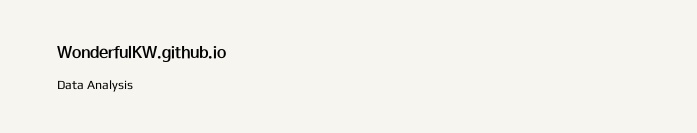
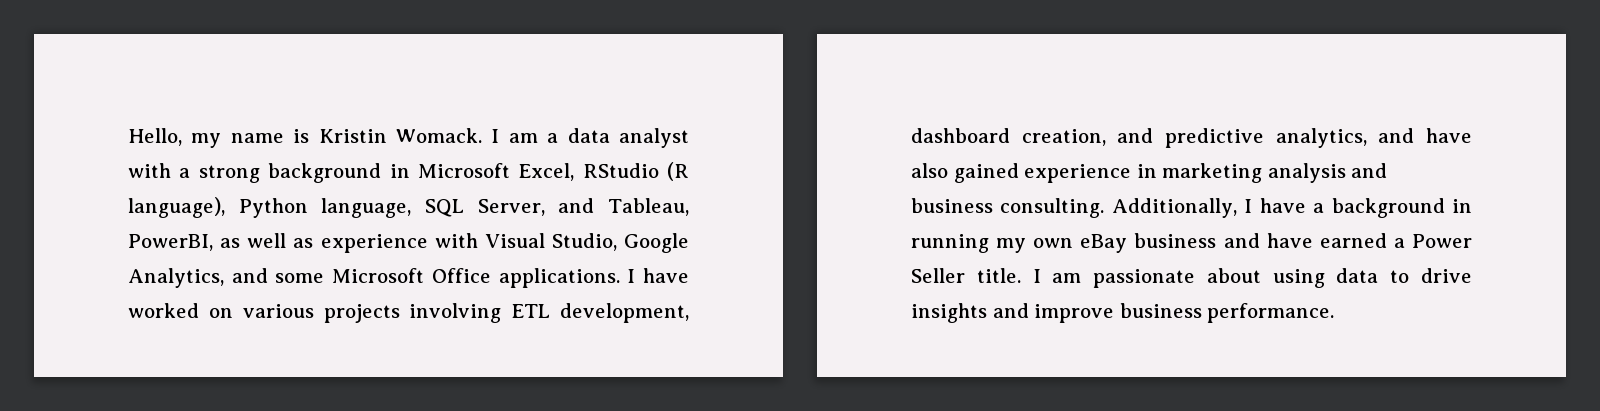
[57,45,226,62] [57,80,134,92] WonderfulKW.github.io // Data Analysis -> [128,128,689,148] [128,162,689,183] [128,197,690,218] [128,233,689,253] [128,268,689,288] [128,303,689,323] [911,128,1472,148] [911,163,1388,183] [911,198,1472,218] [911,233,1473,253] [911,268,1472,288] [911,303,1335,323] Hello, my name is Kristin Womack. I am a data analyst with a strong background in Microsoft Excel, RStudio (R language), Python language, SQL Server, and Tableau, PowerBI, as well as experience with Visual Studio, Google Analytics, and some Microsoft Office applications. I have worked on various projects involving ETL development, dashboard creation, and predictive analytics, and have also gained experience in marketing analysis and business consulting. Additionally, I have a background in running my own eBay business and have earned a Power Seller title. I am passionate about using data to drive insights and improve business performance.

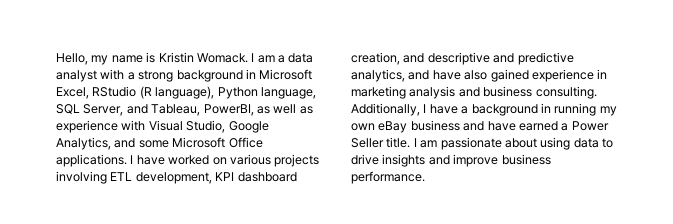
(689, 313) none -> [215,172,235,181] KPI
(1154, 135) none -> [427,52,515,65] descriptive and

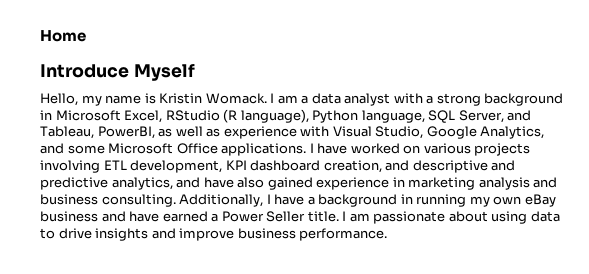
(56, 59) none -> [40,30,86,42] [40,64,195,81] Home // Introduce Myself //

